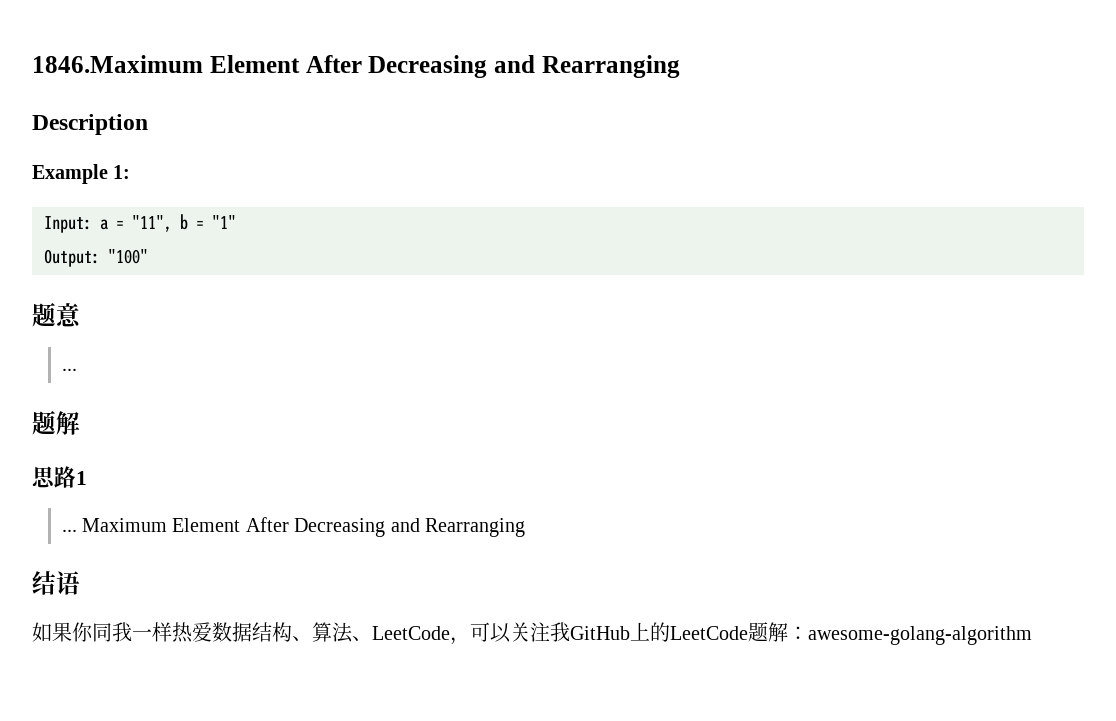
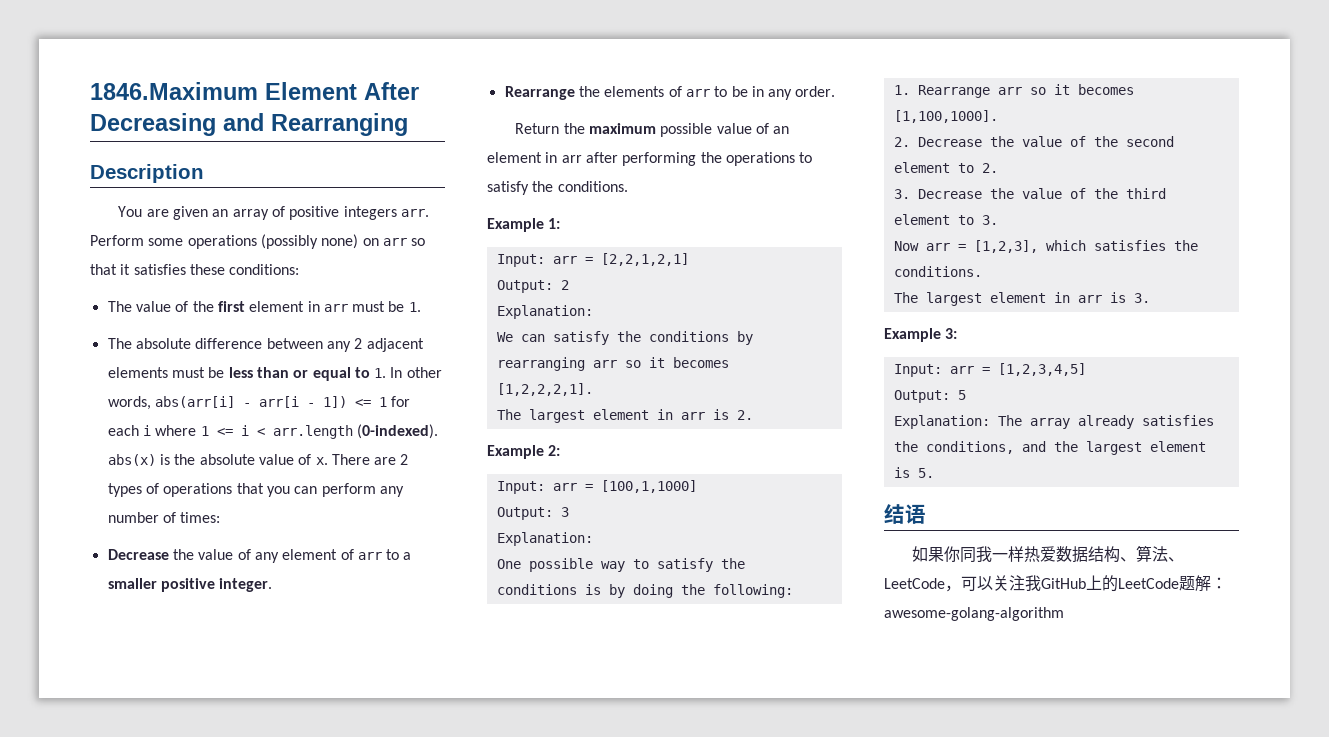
[32,164,131,184] [44,214,236,233] [44,249,148,267] [32,302,81,328] [61,368,77,371] [32,410,80,435] [32,466,87,488] [61,517,525,537] Example 1: // Input: a = "11", b = "1" // Output: "100" // 题意 // ... // 题解 // 思路1 // ... Maximum Element After Decreasing and Rearranging -> [118,206,430,220] [90,234,426,249] [90,264,300,275] [107,301,421,312] [107,338,424,352] [107,367,442,381] [107,396,411,410] [107,424,438,439] [107,454,409,466] [107,483,404,497] [107,512,221,523] [107,549,412,563] [107,578,273,592] [504,86,836,100] [515,123,790,137] [487,152,813,166] [487,181,628,195] [487,218,561,232] [496,253,689,267] [496,280,569,293] [496,305,593,319] [496,331,753,345] [496,357,729,371] [496,383,593,396] [496,409,753,423] [487,445,561,459] [496,480,697,494] [496,507,569,520] [496,532,593,546] [496,558,745,572] [496,584,793,598] [893,84,1134,98] [893,110,998,123] [893,136,1174,147] [893,162,998,173] [893,188,1166,199] [893,214,998,225] [893,240,1198,253] [893,266,982,277] [893,292,1150,306] [884,328,958,342] [893,363,1086,377] [893,390,966,403] [893,415,1214,429] [893,441,1206,455] [893,467,934,478] You are given an array of positive integers arr. Perform some operations (possibly none) on arr so that it satisfies these conditions: // The value of the first element in arr must be 1. // The absolute difference between any 2 adjacent elements must be less than or equal to 1. In other words, abs(arr[i] - arr[i - 1]) <= 1 for each i where 1 <= i < arr.length (0-indexed). abs(x) is the absolute value of x. There are 2 types of operations that you can perform any number of times: // Decrease the value of any element of arr to a smaller positive integer. // Rearrange the elements of arr to be in any order. // Return the maximum possible value of an element in arr after performing the operations to satisfy the conditions. // Example 1: // Input: arr = [2,2,1,2,1] // Output: 2 // Explanation: // We can satisfy the conditions by rearranging arr so it becomes [1,2,2,2,1]. // The largest element in arr is 2. // Example 2: // Input: arr = [100,1,1000] // Output: 3 // Explanation: // One possible way to satisfy the conditions is by doing the following: // 1. Rearrange arr so it becomes [1,100,1000]. // 2. Decrease the value of the second element to 2. // 3. Decrease the value of the third element to 3. // Now arr = [1,2,3], which satisfies the conditions. // The largest element in arr is 3. // Example 3: // Input: arr = [1,2,3,4,5] // Output: 5 // Explanation: The array already satisfies the conditions, and the largest element is 5.

